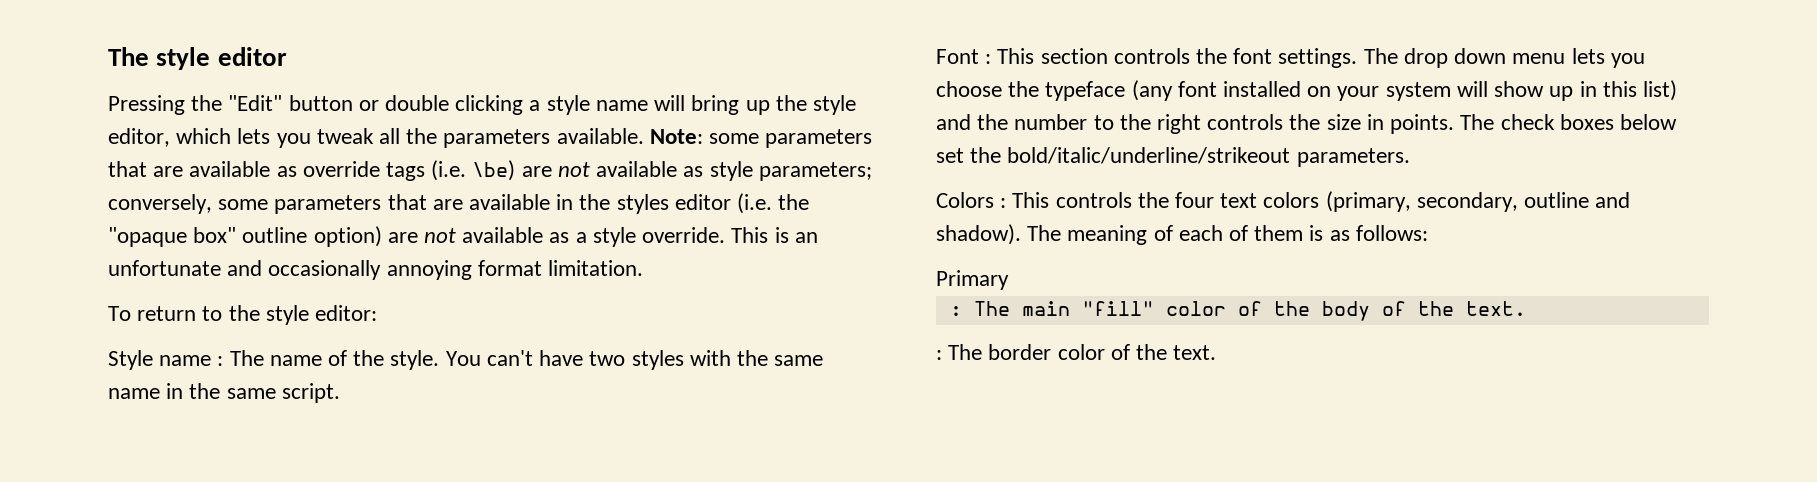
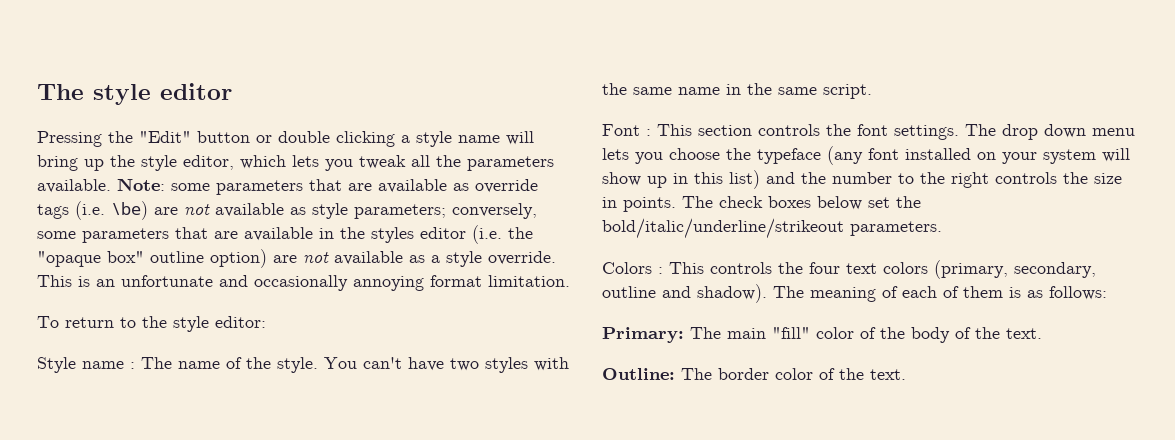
[936,270,1009,290] [949,306,962,316] Primary // : -> [602,327,684,343] Primary:
[936,350,942,360] : -> [602,368,675,380] Outline:

